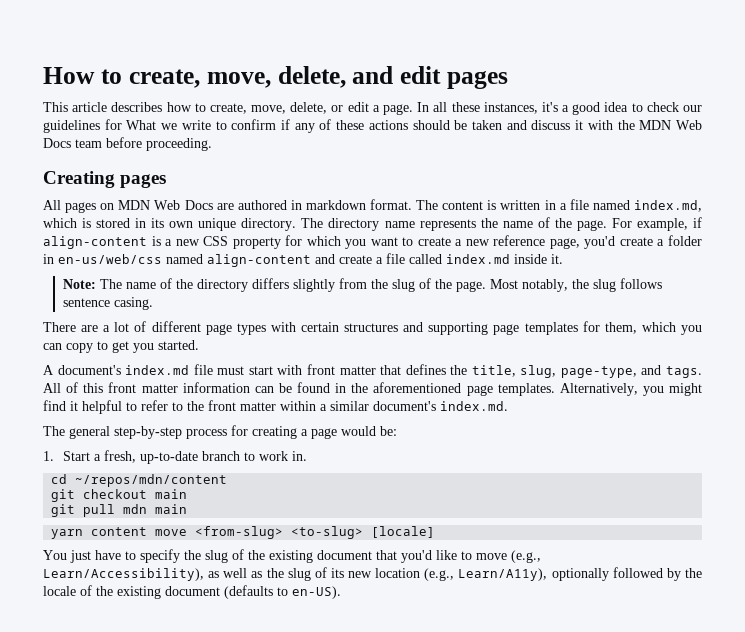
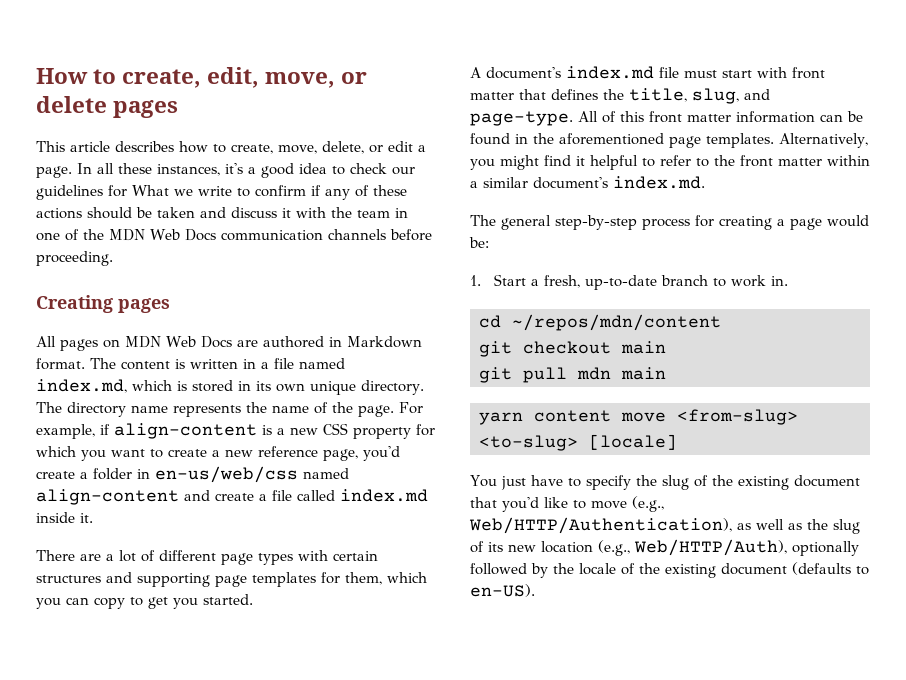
[206,66,442,88] move, delete, and edit -> [207,67,368,88] [36,96,107,113] edit, move, or delete
[639,120,702,130] [43,138,102,148] MDN Web Docs team -> [357,208,408,218] [36,229,386,241] team in one of the MDN Web Docs communication channels
[305,200,366,210] markdown -> [346,336,422,348] Markdown
[62,278,662,292] [62,297,153,310] // Note: The name of the directory differs slightly from the slug of the page. Most notably, the slug follows sentence casing. -> (93, 518) none
[560,365,702,378] page-type, and tags. -> [744,89,770,100] [470,111,573,126] and page-type.
[43,568,204,581] Learn/Accessibility), -> [469,517,732,534] Web/HTTP/Authentication),
[458,568,548,581] Learn/A11y), -> [634,539,787,556] Web/HTTP/Auth),

